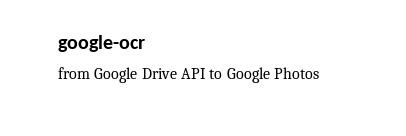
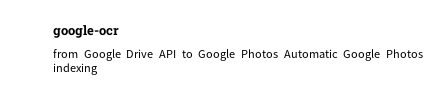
(319, 73) none -> [283,49,423,61] [53,63,98,75] Automatic Google Photos indexing

